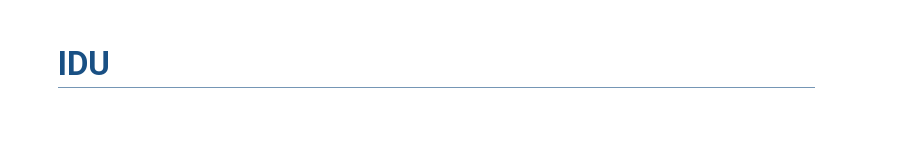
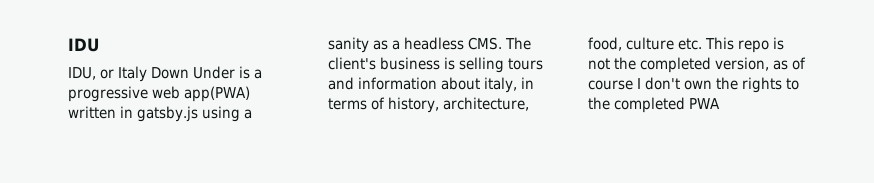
(110, 63) none -> [68,66,262,82] [68,86,250,102] [68,106,252,122] [328,37,531,53] [328,57,543,73] [328,77,534,93] [328,97,529,113] [588,37,784,53] [588,57,806,73] [588,77,799,93] [588,97,720,113] // IDU, or Italy Down Under is a progressive web app(PWA) written in gatsby.js using a sanity as a headless CMS. The client's business is selling tours and information about italy, in terms of history, architecture, food, culture etc. This repo is not the completed version, as of course I don't own the rights to the completed PWA

